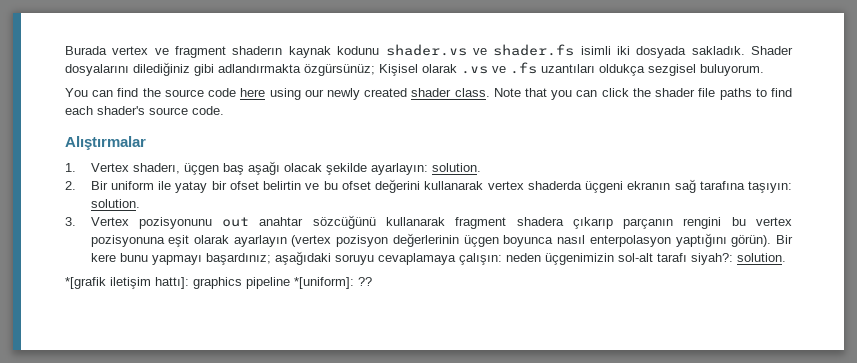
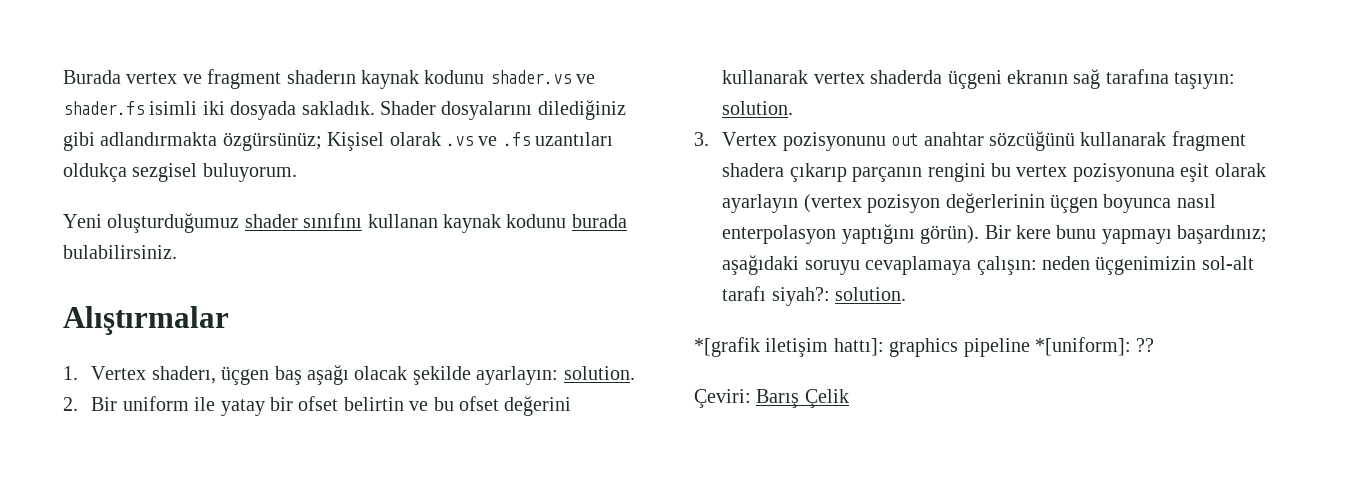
[65,88,793,100] [65,106,224,115] You can find the source code here using our newly created shader class. Note that you can click the shader file paths to find each shader's source code. -> [63,213,627,233] [63,245,177,259] Yeni oluşturduğumuz shader sınıfını kullanan kaynak kodunu burada bulabilirsiniz.
(372, 281) none -> [694,389,849,408] // Çeviri: Barış Çelik

